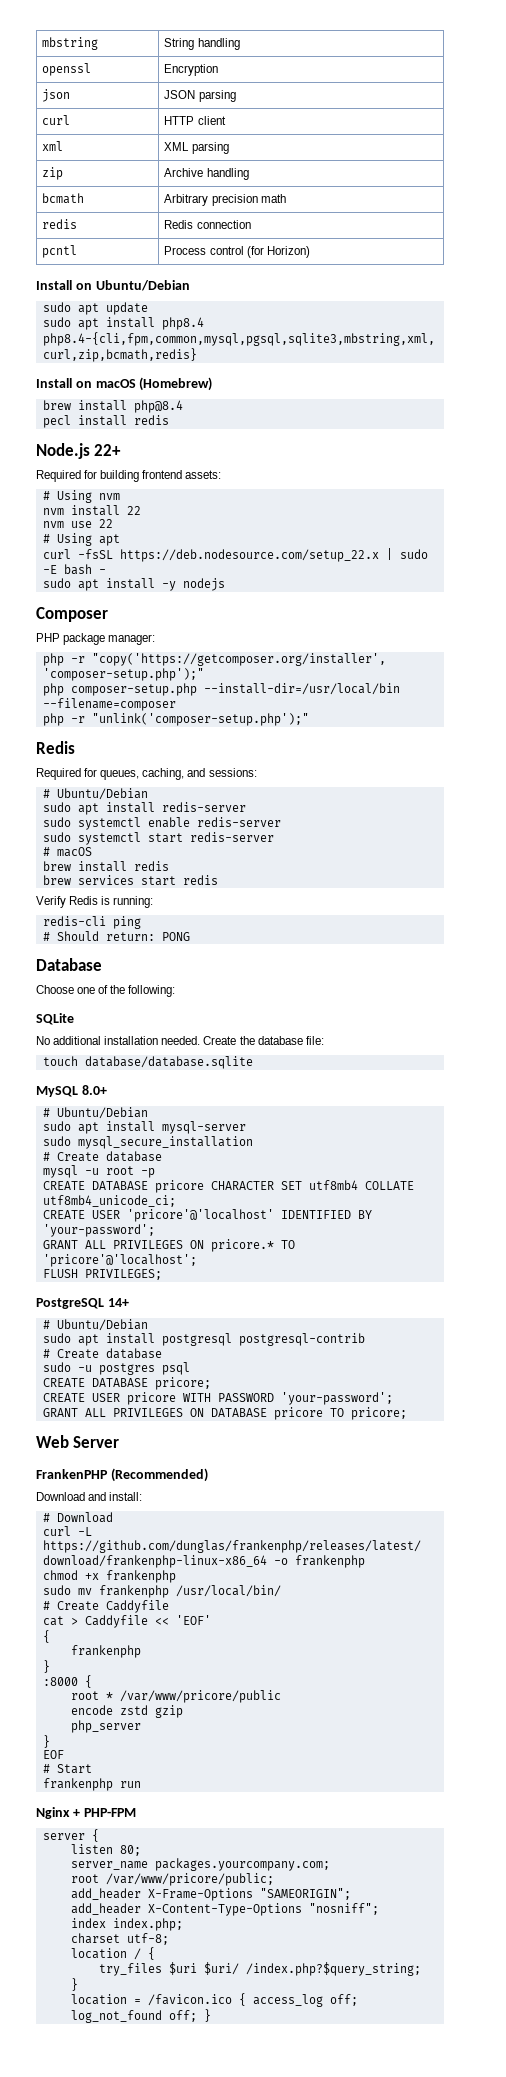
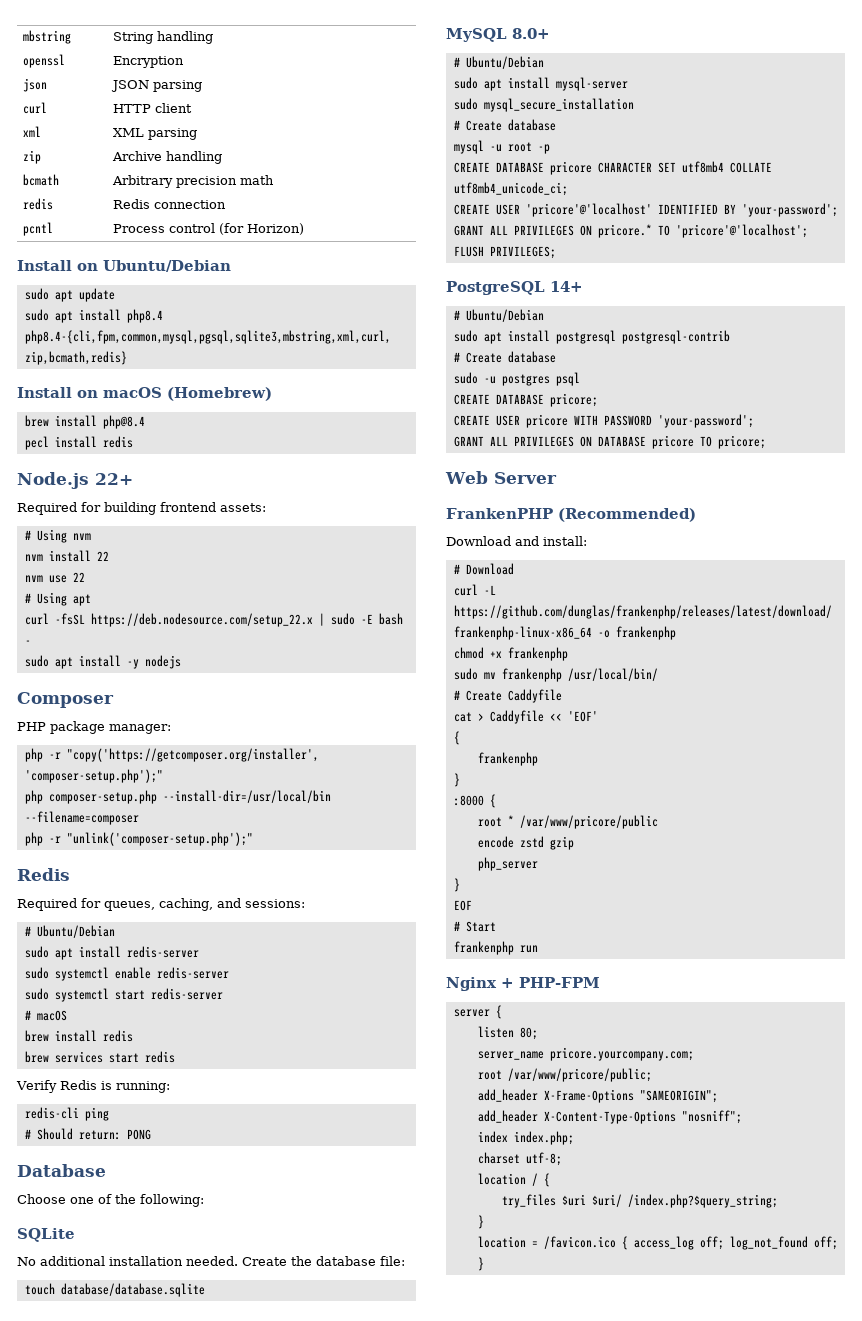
[154,1858,330,1871] packages.yourcompany.com; -> [549,1047,694,1061] pricore.yourcompany.com;

